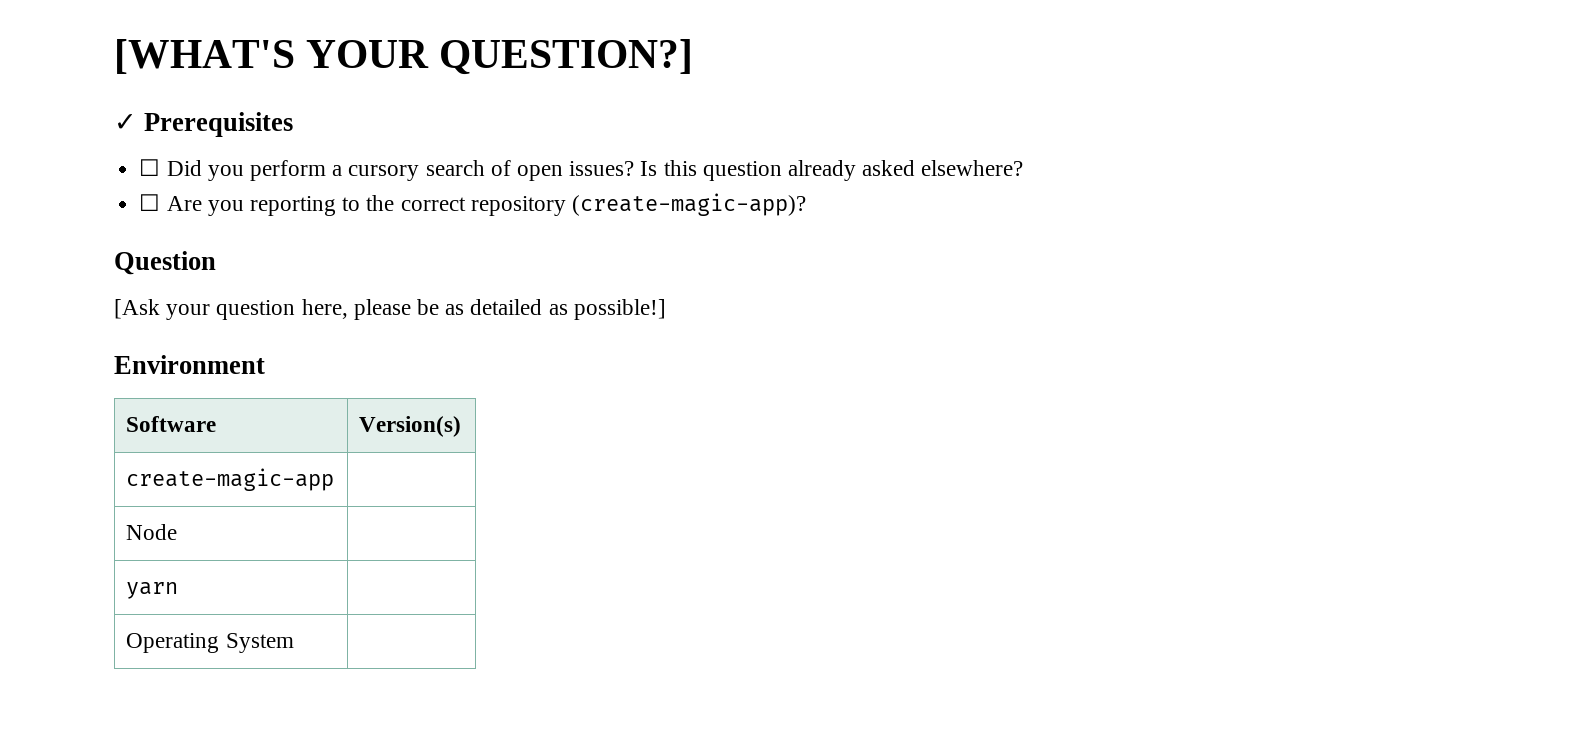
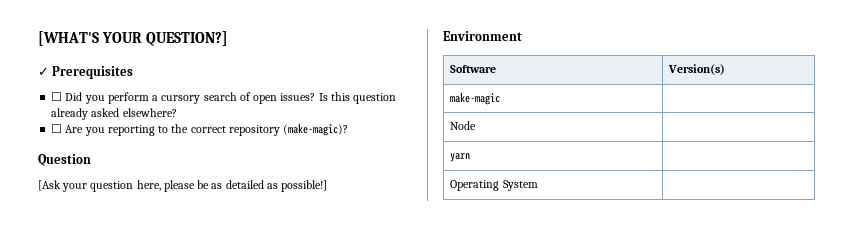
[571,193,806,216] (create-magic-app)? -> [283,123,349,136] (make-magic)?
[126,468,335,491] create-magic-app -> [450,92,501,105] make-magic

